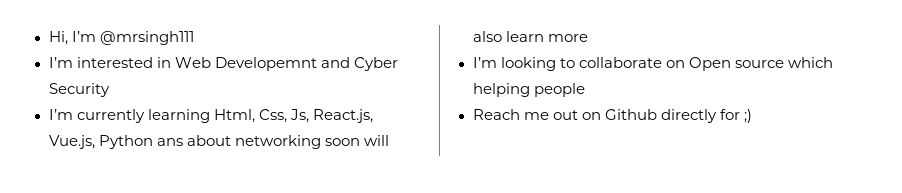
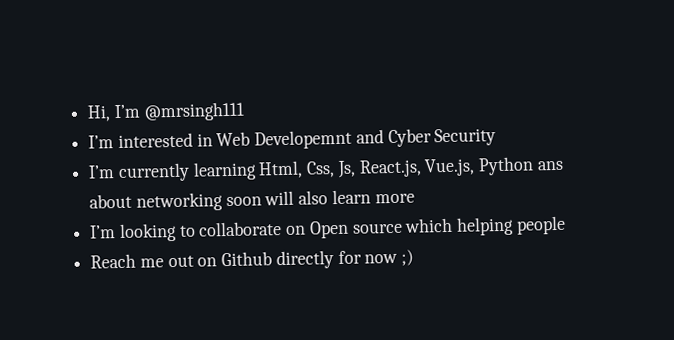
(740, 114) none -> [364,253,399,264] now

